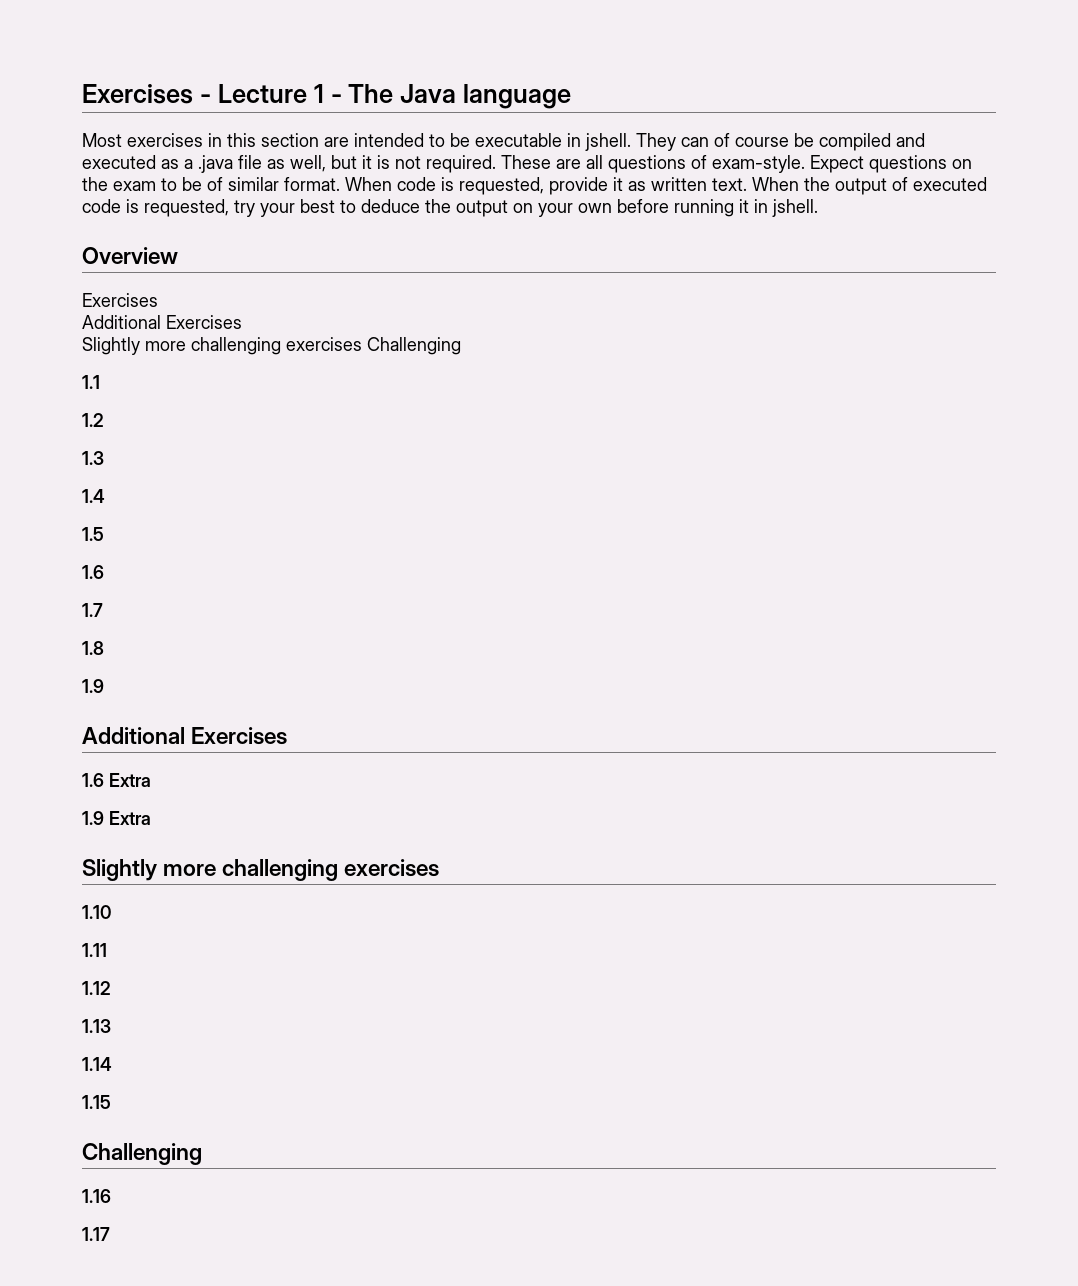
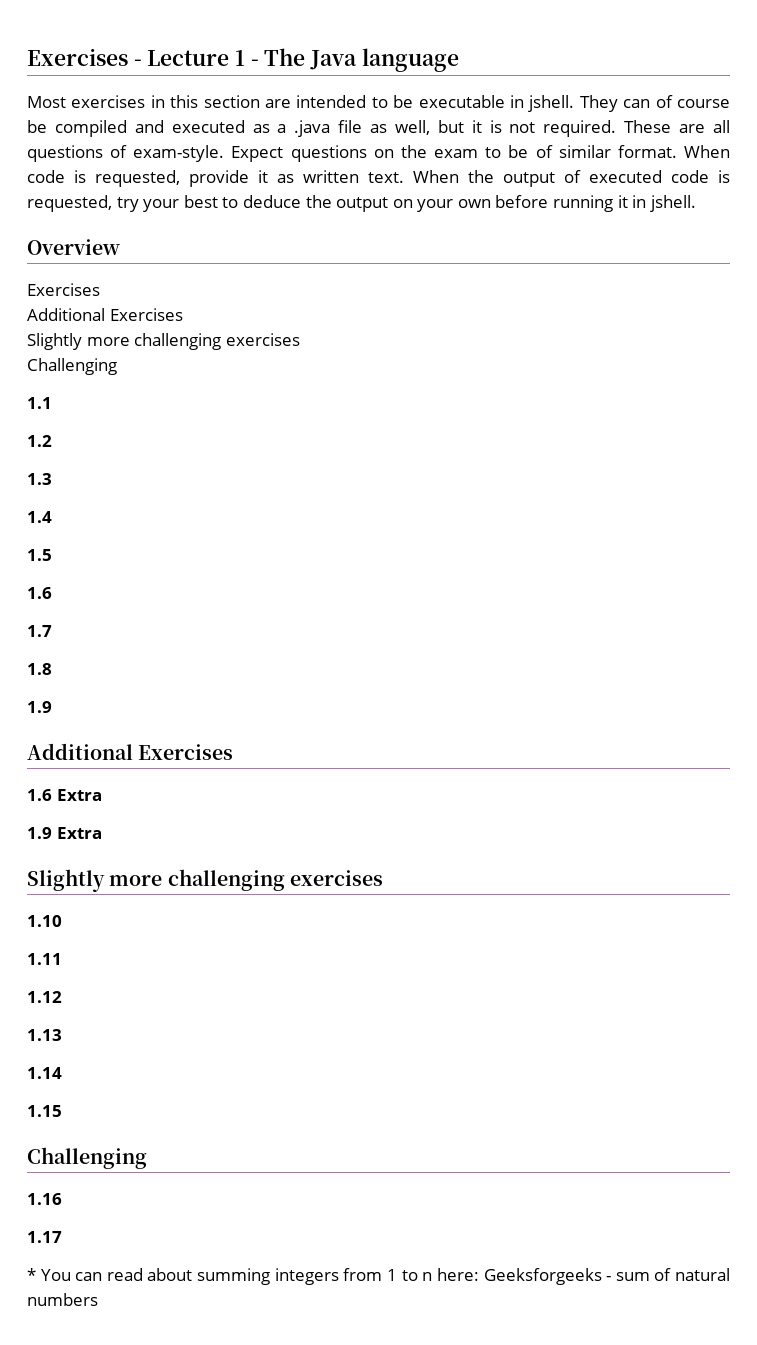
(362, 344) none -> (300, 339) //
(110, 1234) none -> [27,1268,730,1285] [27,1293,98,1306] // * You can read about summing integers from 1 to n here: Geeksforgeeks - sum of natural numbers

